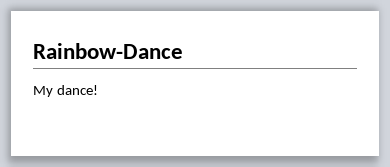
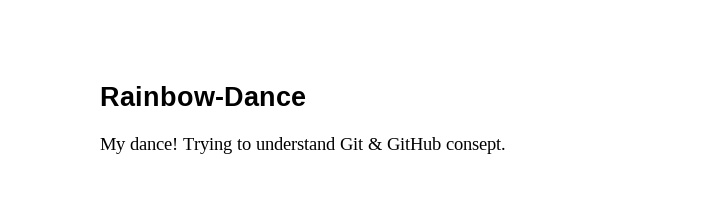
(98, 90) none -> [183,137,506,154] Trying to understand Git & GitHub consept.

